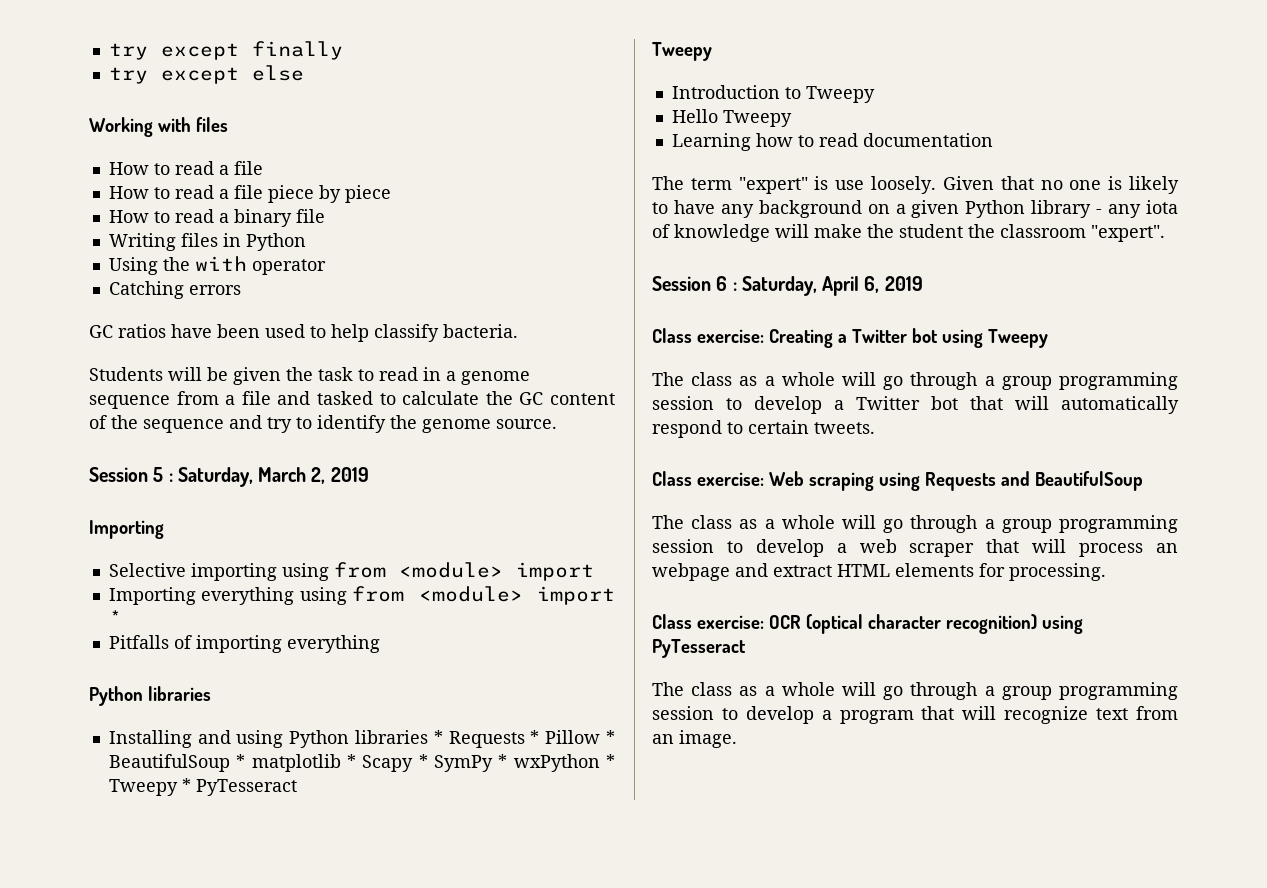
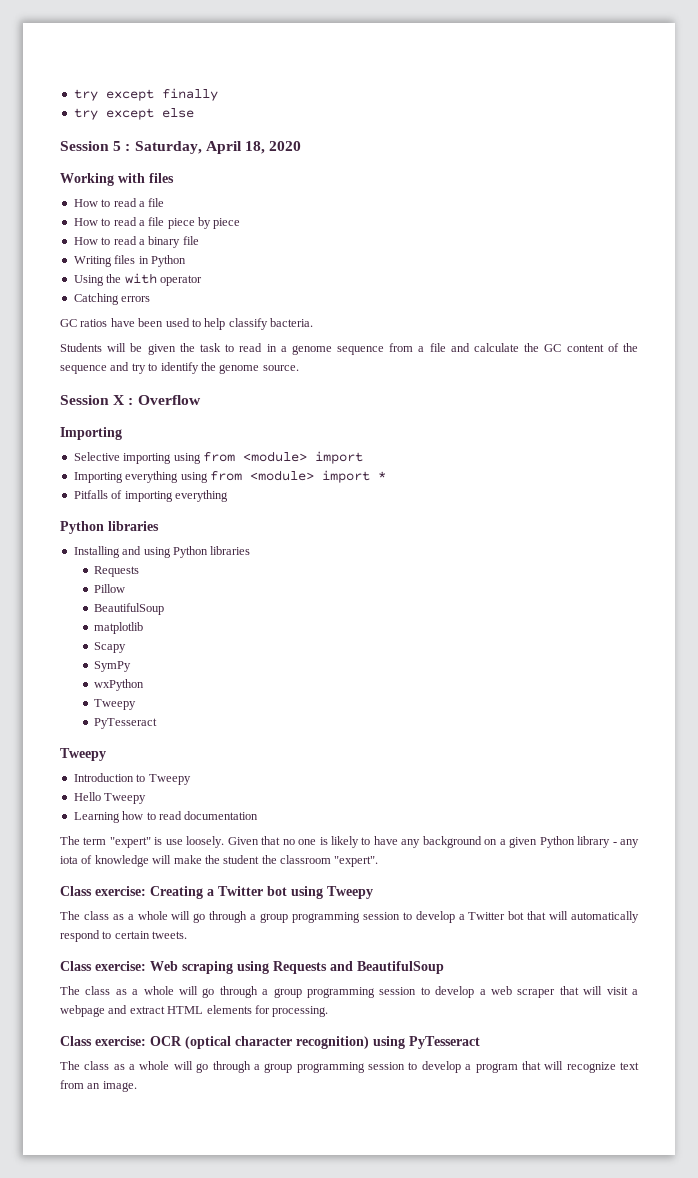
(304, 73) none -> [60,141,302,154] // Session 5 : Saturday, April 18, 2020
[317,391,396,405] tasked to -> (470, 347) none
[153,467,369,487] 5 : Saturday, March 2, 2019 -> [113,395,201,405] X : Overflow
[433,730,540,748] * Requests * -> [93,566,139,577] // Requests //
[606,730,616,744] [108,754,246,772] * BeautifulSoup * -> [93,603,164,615] // BeautifulSoup //
[346,754,356,768] * -> (143, 628) //
[418,754,428,768] * -> (126, 647) //
[498,754,508,768] * -> (131, 666) //
[606,754,615,768] [108,778,191,796] * Tweepy * -> [93,699,136,710] // Tweepy //
[652,276,923,296] // Session 6 : Saturday, April 6, 2019 -> (379, 861) none
[1079,543,1178,557] process an -> [606,987,638,995] visit a

